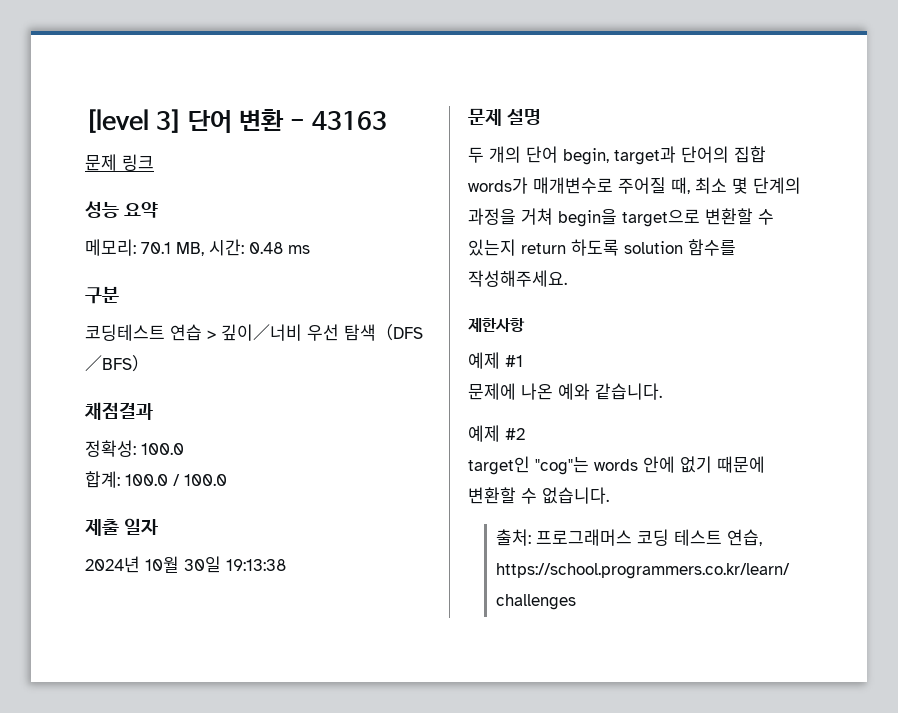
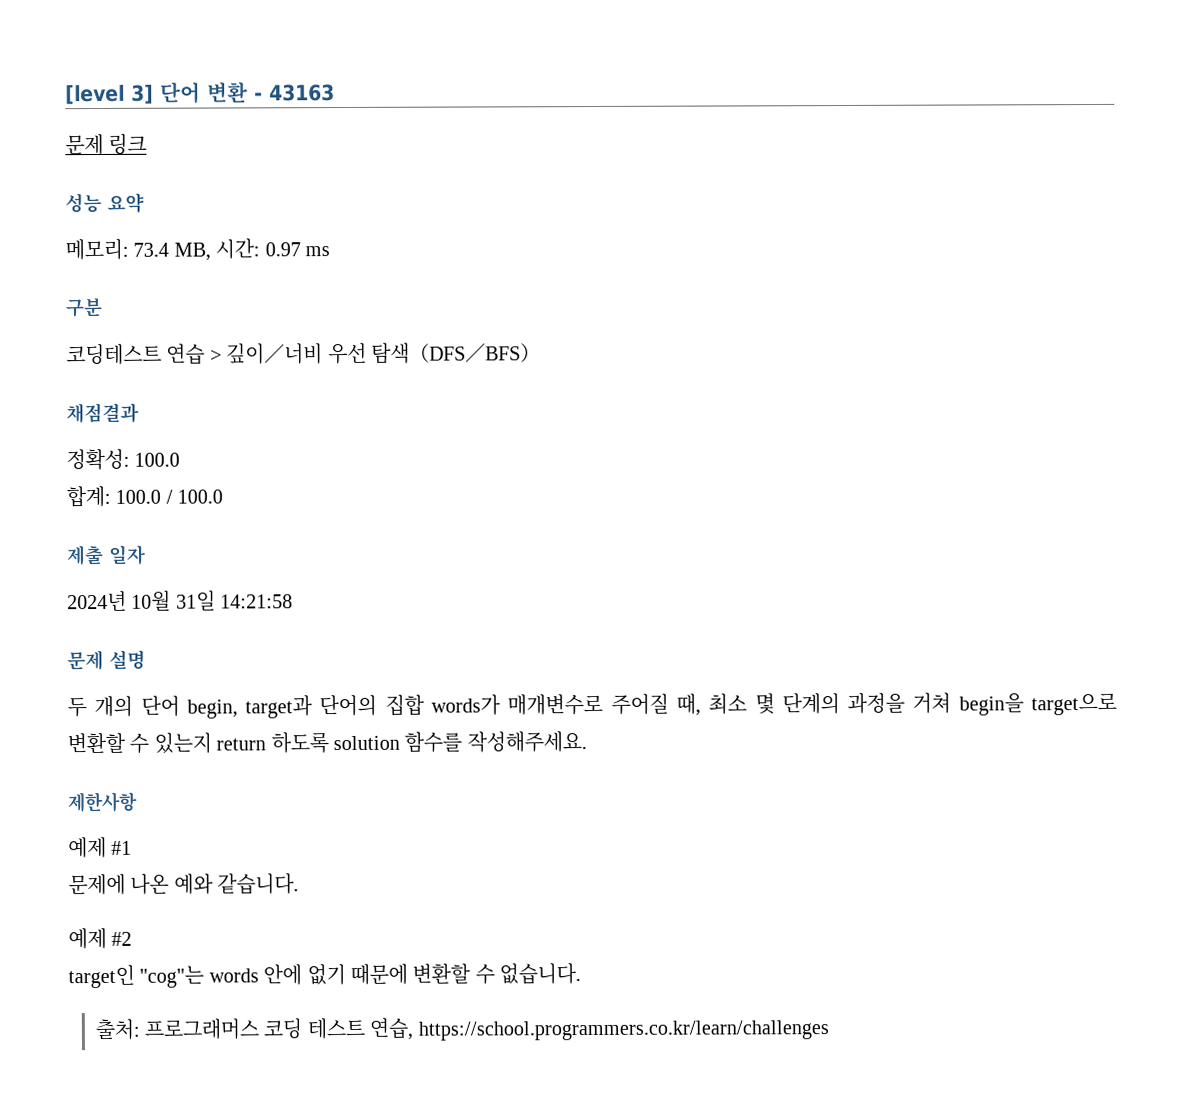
[141,242,171,254] 70.1 -> [133,242,170,257] 73.4
[249,242,283,254] 0.48 -> [264,242,301,257] 0.97
[184,556,286,573] 30일 19:13:38 -> [175,590,294,611] 31일 14:21:58

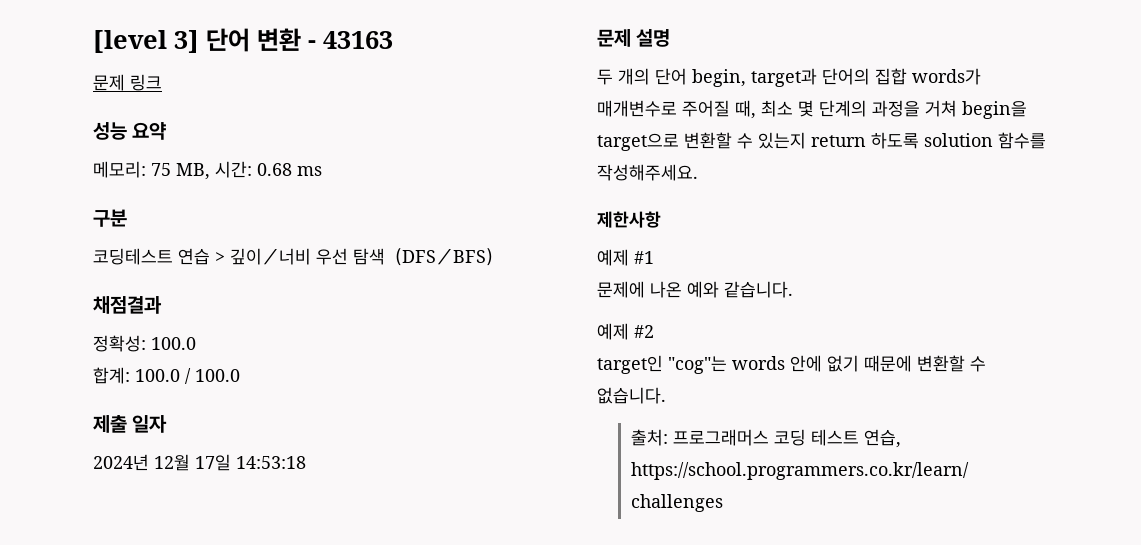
[133,242,170,257] 73.4 -> [151,163,171,176] 75
[264,242,301,257] 0.97 -> [257,163,292,176] 0.68
[131,589,294,611] 10월 31일 14:21:58 -> [154,454,306,471] 12월 17일 14:53:18

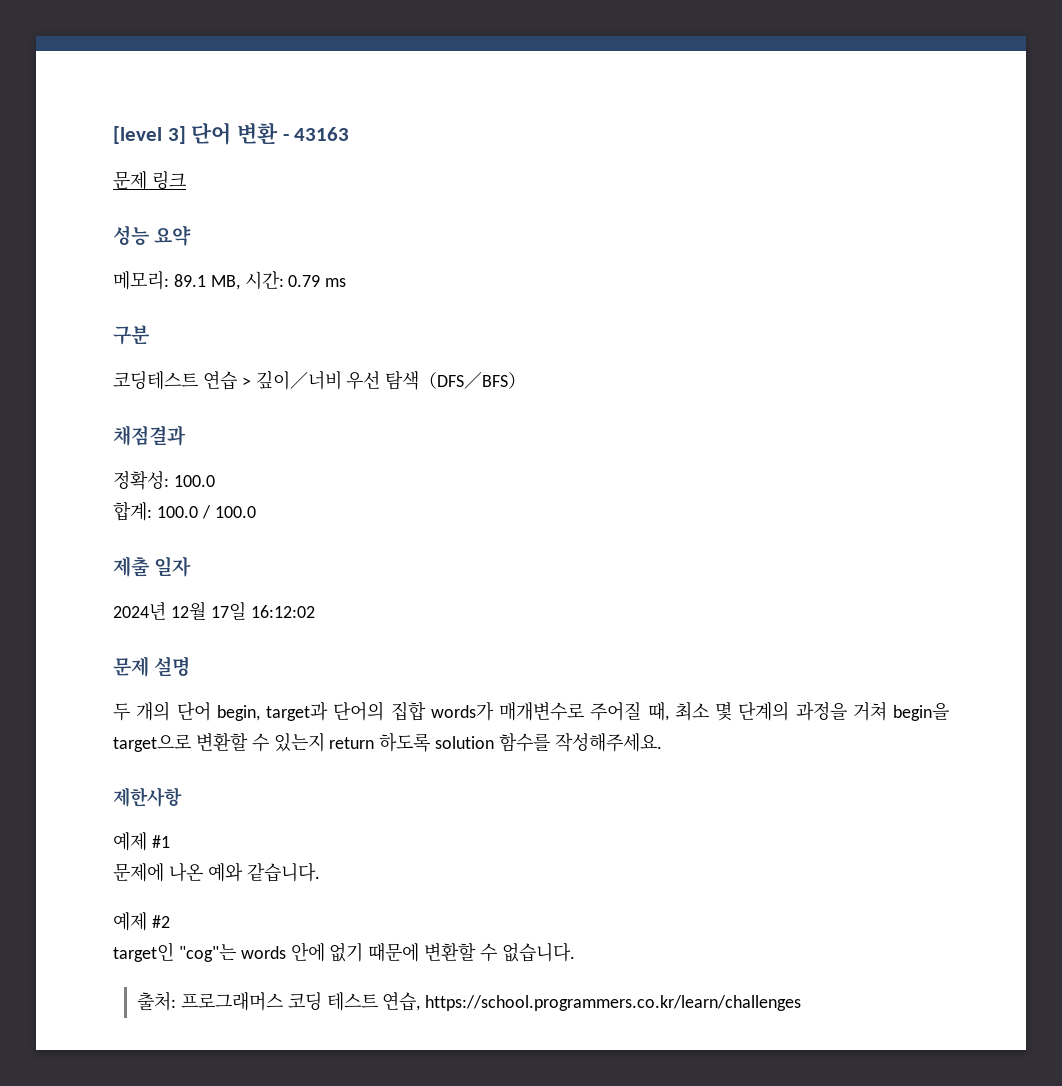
[151,163,171,176] 75 -> [173,274,206,287] 89.1
[257,163,292,176] 0.68 -> [288,275,321,287] 0.79
[236,456,306,469] 14:53:18 -> [250,605,315,618] 16:12:02

